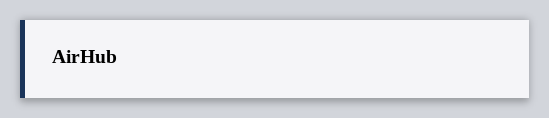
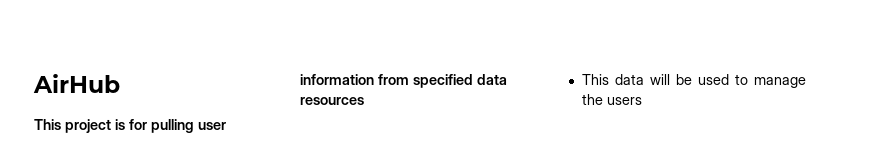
(117, 56) none -> [34,119,226,133] [300,74,507,88] [300,97,364,105] [581,74,806,88] [581,94,642,105] // This project is for pulling user information from specified data resources // This data will be used to manage the users

